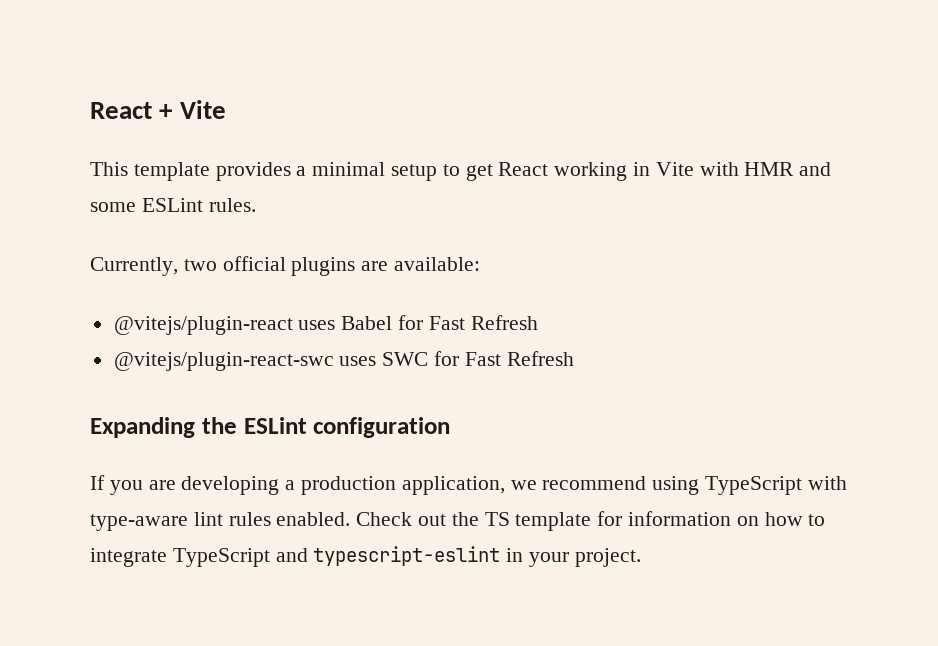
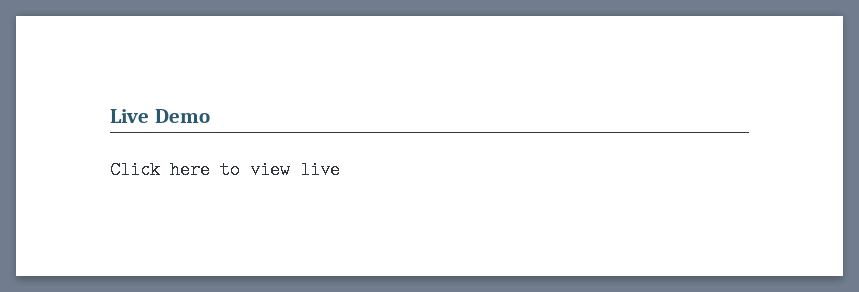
[90,100,226,119] [90,162,832,181] [90,198,256,212] [90,256,481,276] [113,315,538,335] [113,351,574,371] [90,417,451,438] [90,475,847,495] [90,511,826,531] [90,546,641,567] React + Vite // This template provides a minimal setup to get React working in Vite with HMR and some ESLint rules. // Currently, two official plugins are available: // @vitejs/plugin-react uses Babel for Fast Refresh // @vitejs/plugin-react-swc uses SWC for Fast Refresh // Expanding the ESLint configuration // If you are developing a production application, we recommend using TypeScript with type-aware lint rules enabled. Check out the TS template for information on how to integrate TypeScript and typescript-eslint in your project. -> [110,109,210,123] [110,161,340,179] Live Demo // Click here to view live

